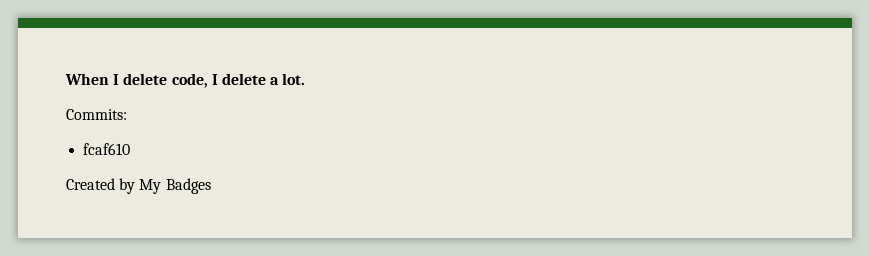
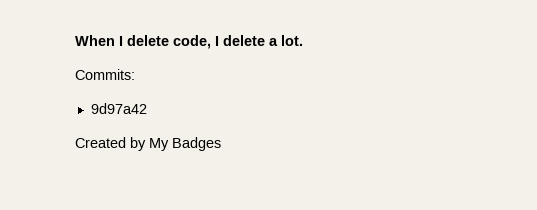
[83,143,131,155] fcaf610 -> [90,103,147,114] 9d97a42

